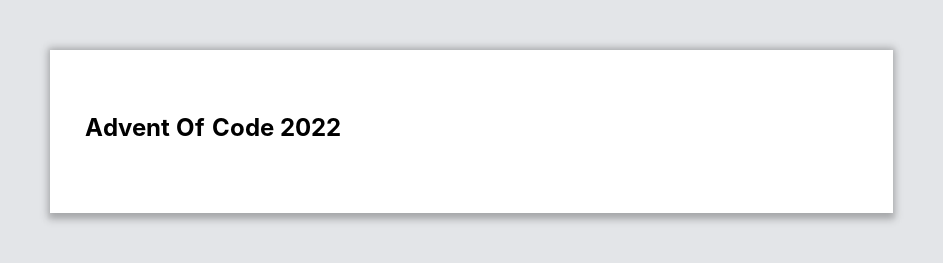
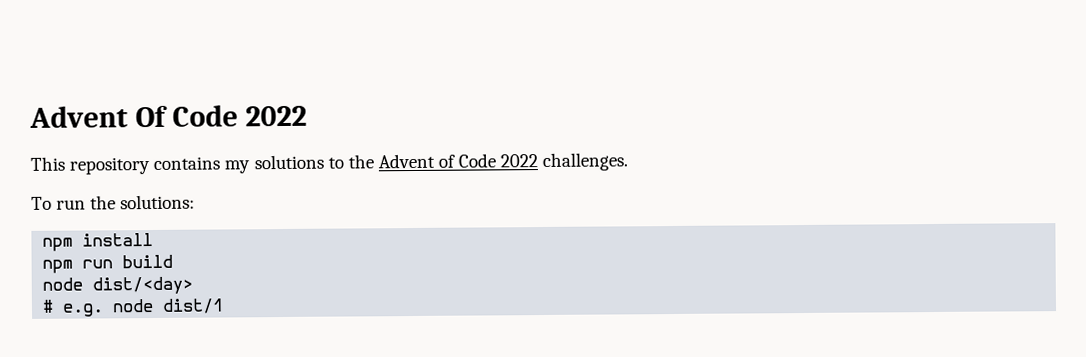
(342, 127) none -> [30,152,629,175] [31,194,196,210] [42,232,154,252] [42,254,174,274] [42,276,194,295] [42,298,225,317] // This repository contains my solutions to the Advent of Code 2022 challenges. // To run the solutions: // npm install // npm run build // node dist/<day> // # e.g. node dist/1

